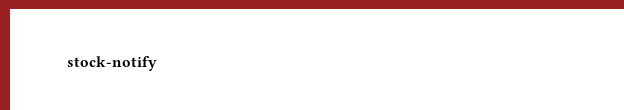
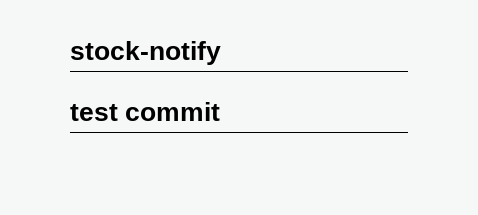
(157, 63) none -> [70,102,221,121] // test commit

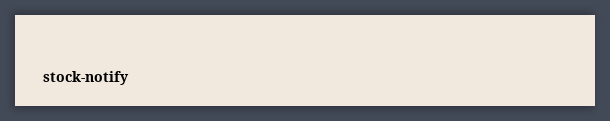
[70,102,221,121] // test commit -> (129, 78) none

